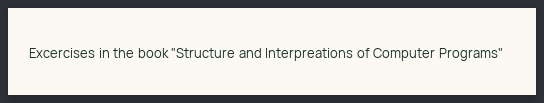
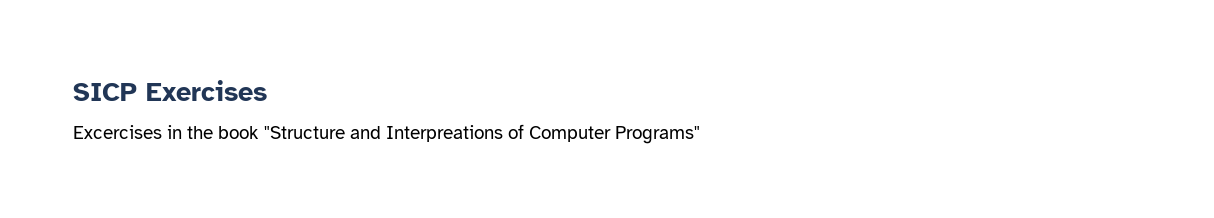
(29, 53) none -> [73,80,267,101] SICP Exercises //

